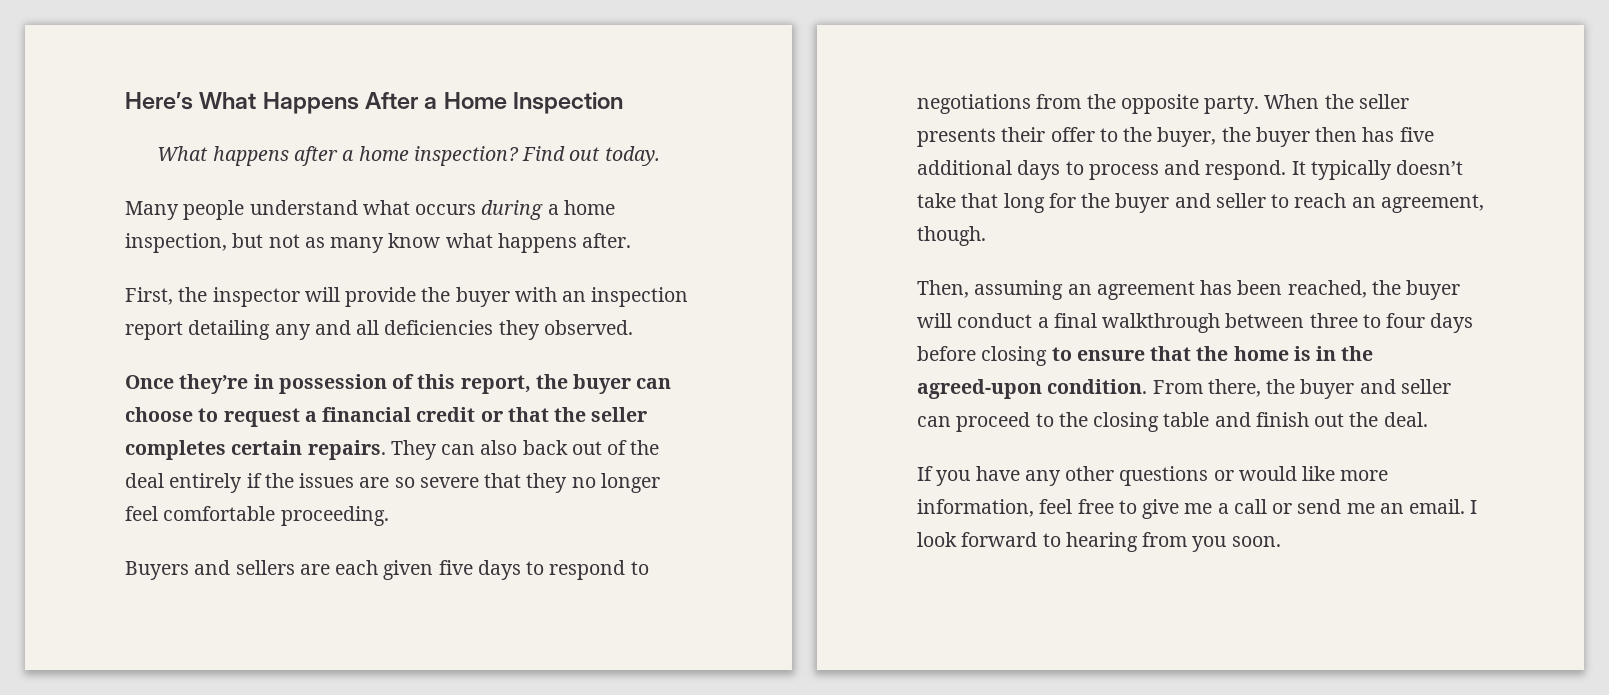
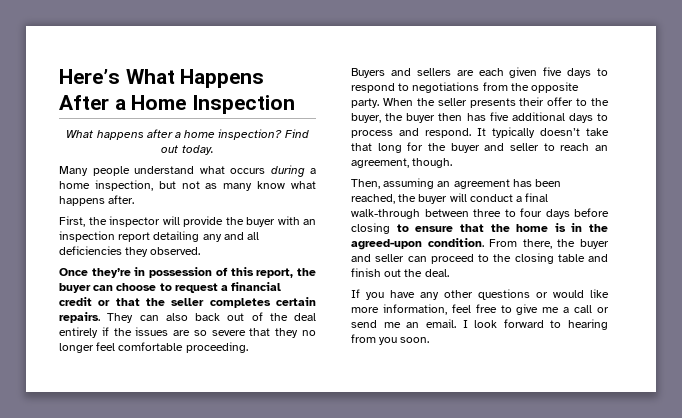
[1102,313,1221,333] walkthrough -> [351,209,420,219] walk-through

